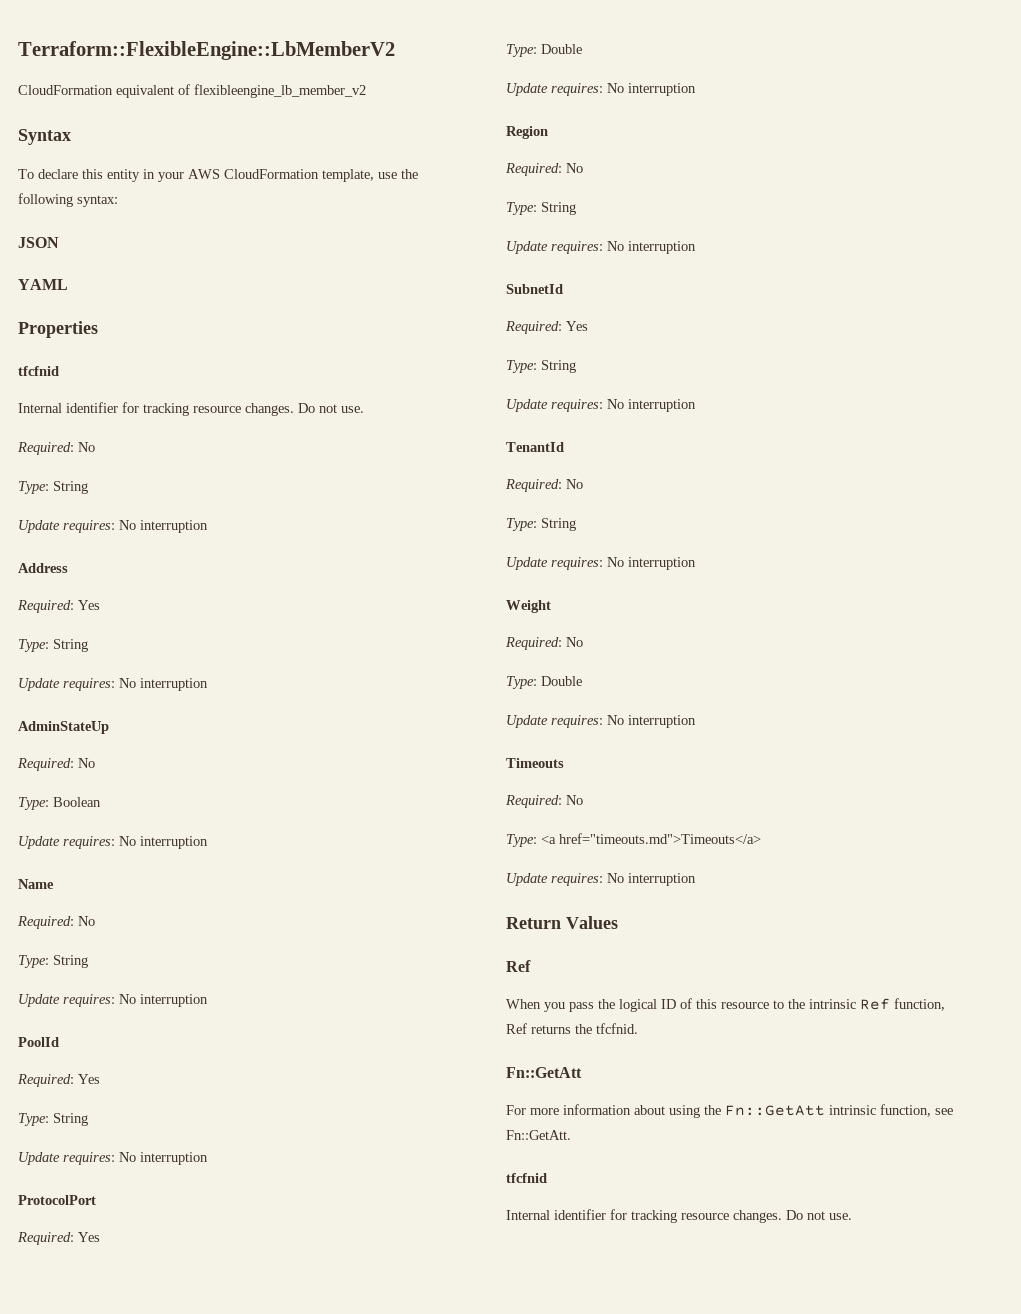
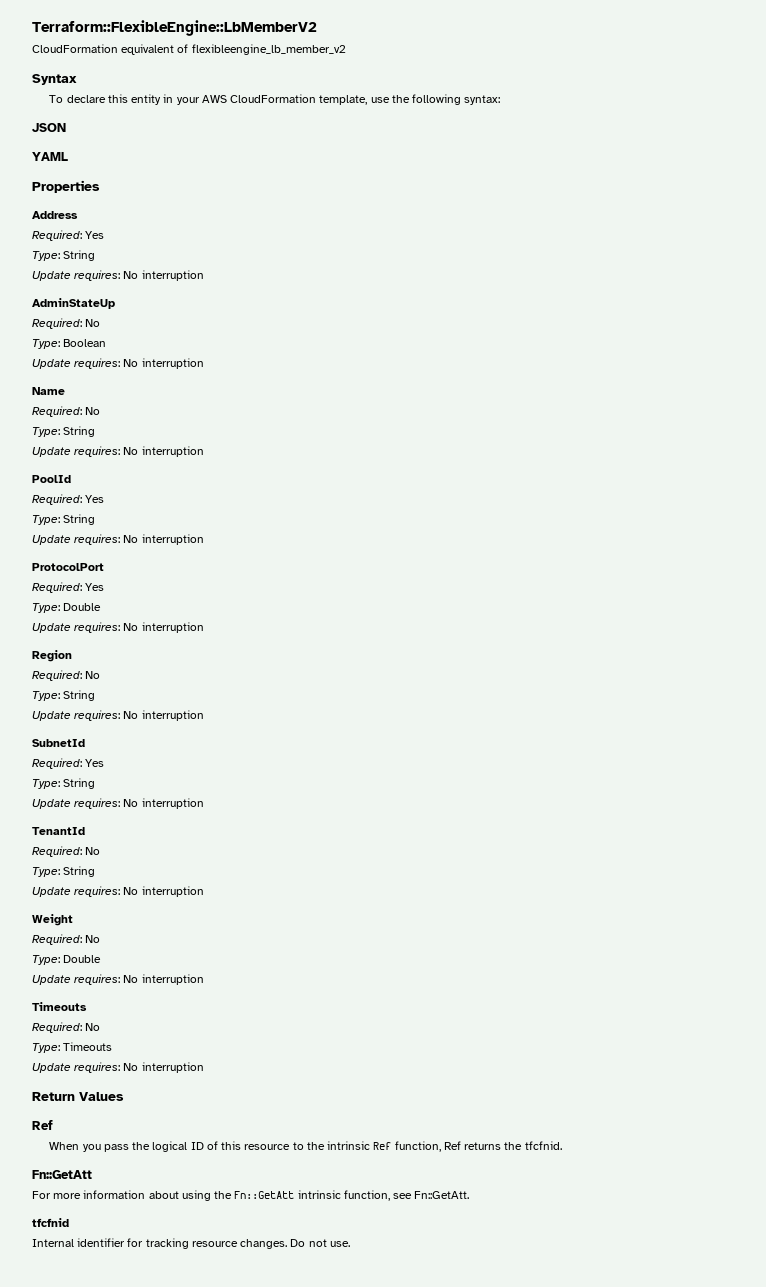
[18,366,59,376] [18,402,364,416] [17,442,95,455] [18,481,88,494] [18,520,208,533] // tfcfnid // Internal identifier for tracking resource changes. Do not use. // Required: No // Type: String // Update requires: No interruption -> (100, 186) none
[541,833,761,844] <a href="timeouts.md">Timeouts</a> -> [63,1042,113,1051] Timeouts

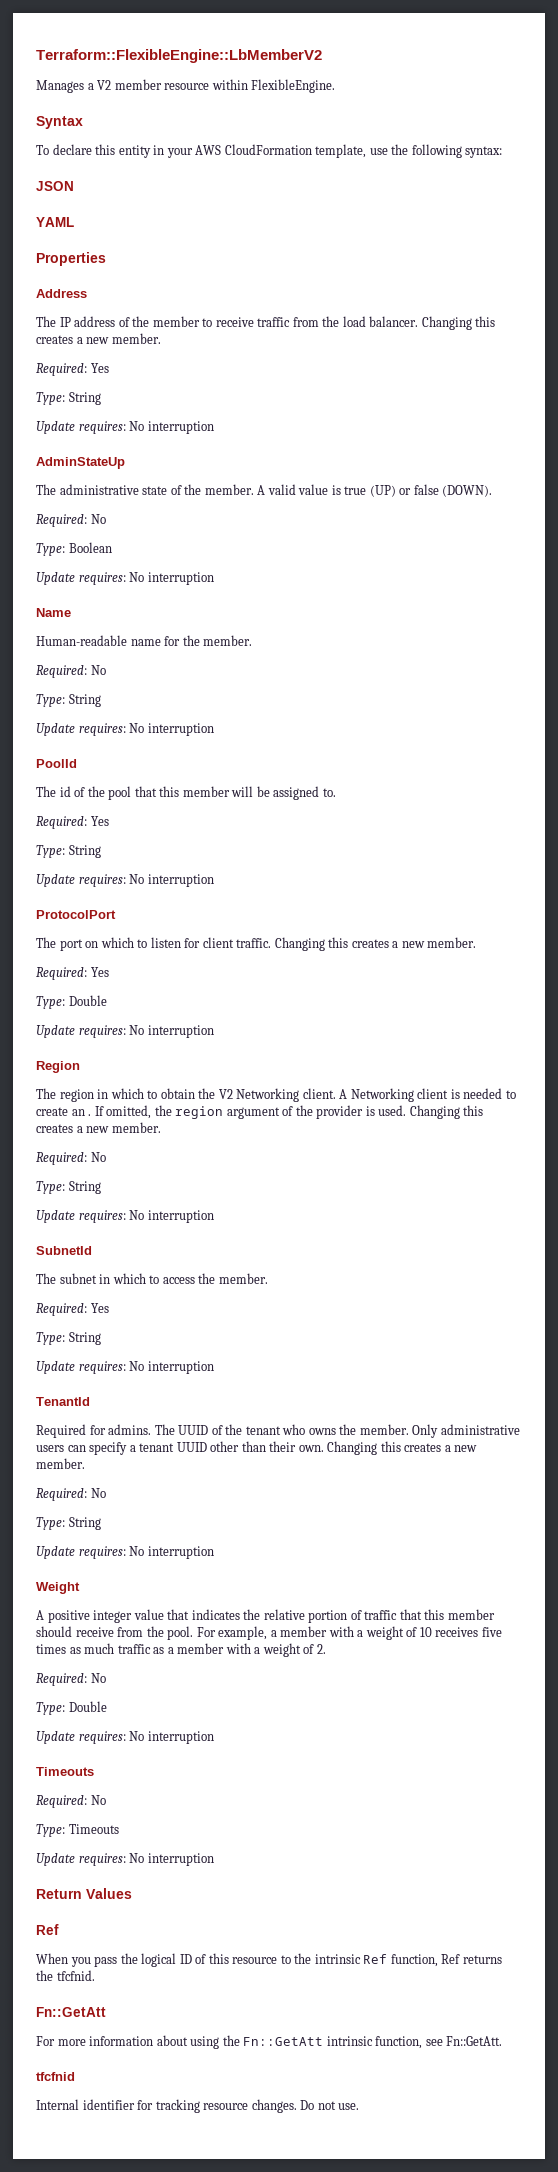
[32,44,346,55] CloudFormation equivalent of flexibleengine_lb_member_v2 -> [36,79,336,93] Manages a V2 member resource within FlexibleEngine.
(78, 215) none -> [36,316,496,330] [36,333,161,344] // The IP address of the member to receive traffic from the load balancer. Changing this creates a new member.
(115, 303) none -> [36,484,493,497] // The administrative state of the member. A valid value is true (UP) or false (DOWN).
(65, 391) none -> [36,635,253,646] // Human-readable name for the member.
(71, 479) none -> [36,786,336,800] // The id of the pool that this member will be assigned to.
(104, 567) none -> [36,937,477,951] // The port on which to listen for client traffic. Changing this creates a new member.
(72, 656) none -> [36,1088,516,1102] [36,1105,484,1119] [36,1122,161,1133] // The region in which to obtain the V2 Networking client. A Networking client is needed to create an . If omitted, the region argument of the provider is used. Changing this creates a new member.
(85, 743) none -> [36,1273,268,1284] // The subnet in which to access the member.
(85, 831) none -> [36,1424,520,1438] [36,1441,478,1455] [36,1458,85,1469] // Required for admins. The UUID of the tenant who owns the member. Only administrative users can specify a tenant UUID other than their own. Changing this creates a new member.
(73, 920) none -> [36,1609,495,1623] [36,1626,502,1640] [36,1643,326,1657] // A positive integer value that indicates the relative portion of traffic that this member should receive from the pool. For example, a member with a weight of 10 receives five times as much traffic as a member with a weight of 2.

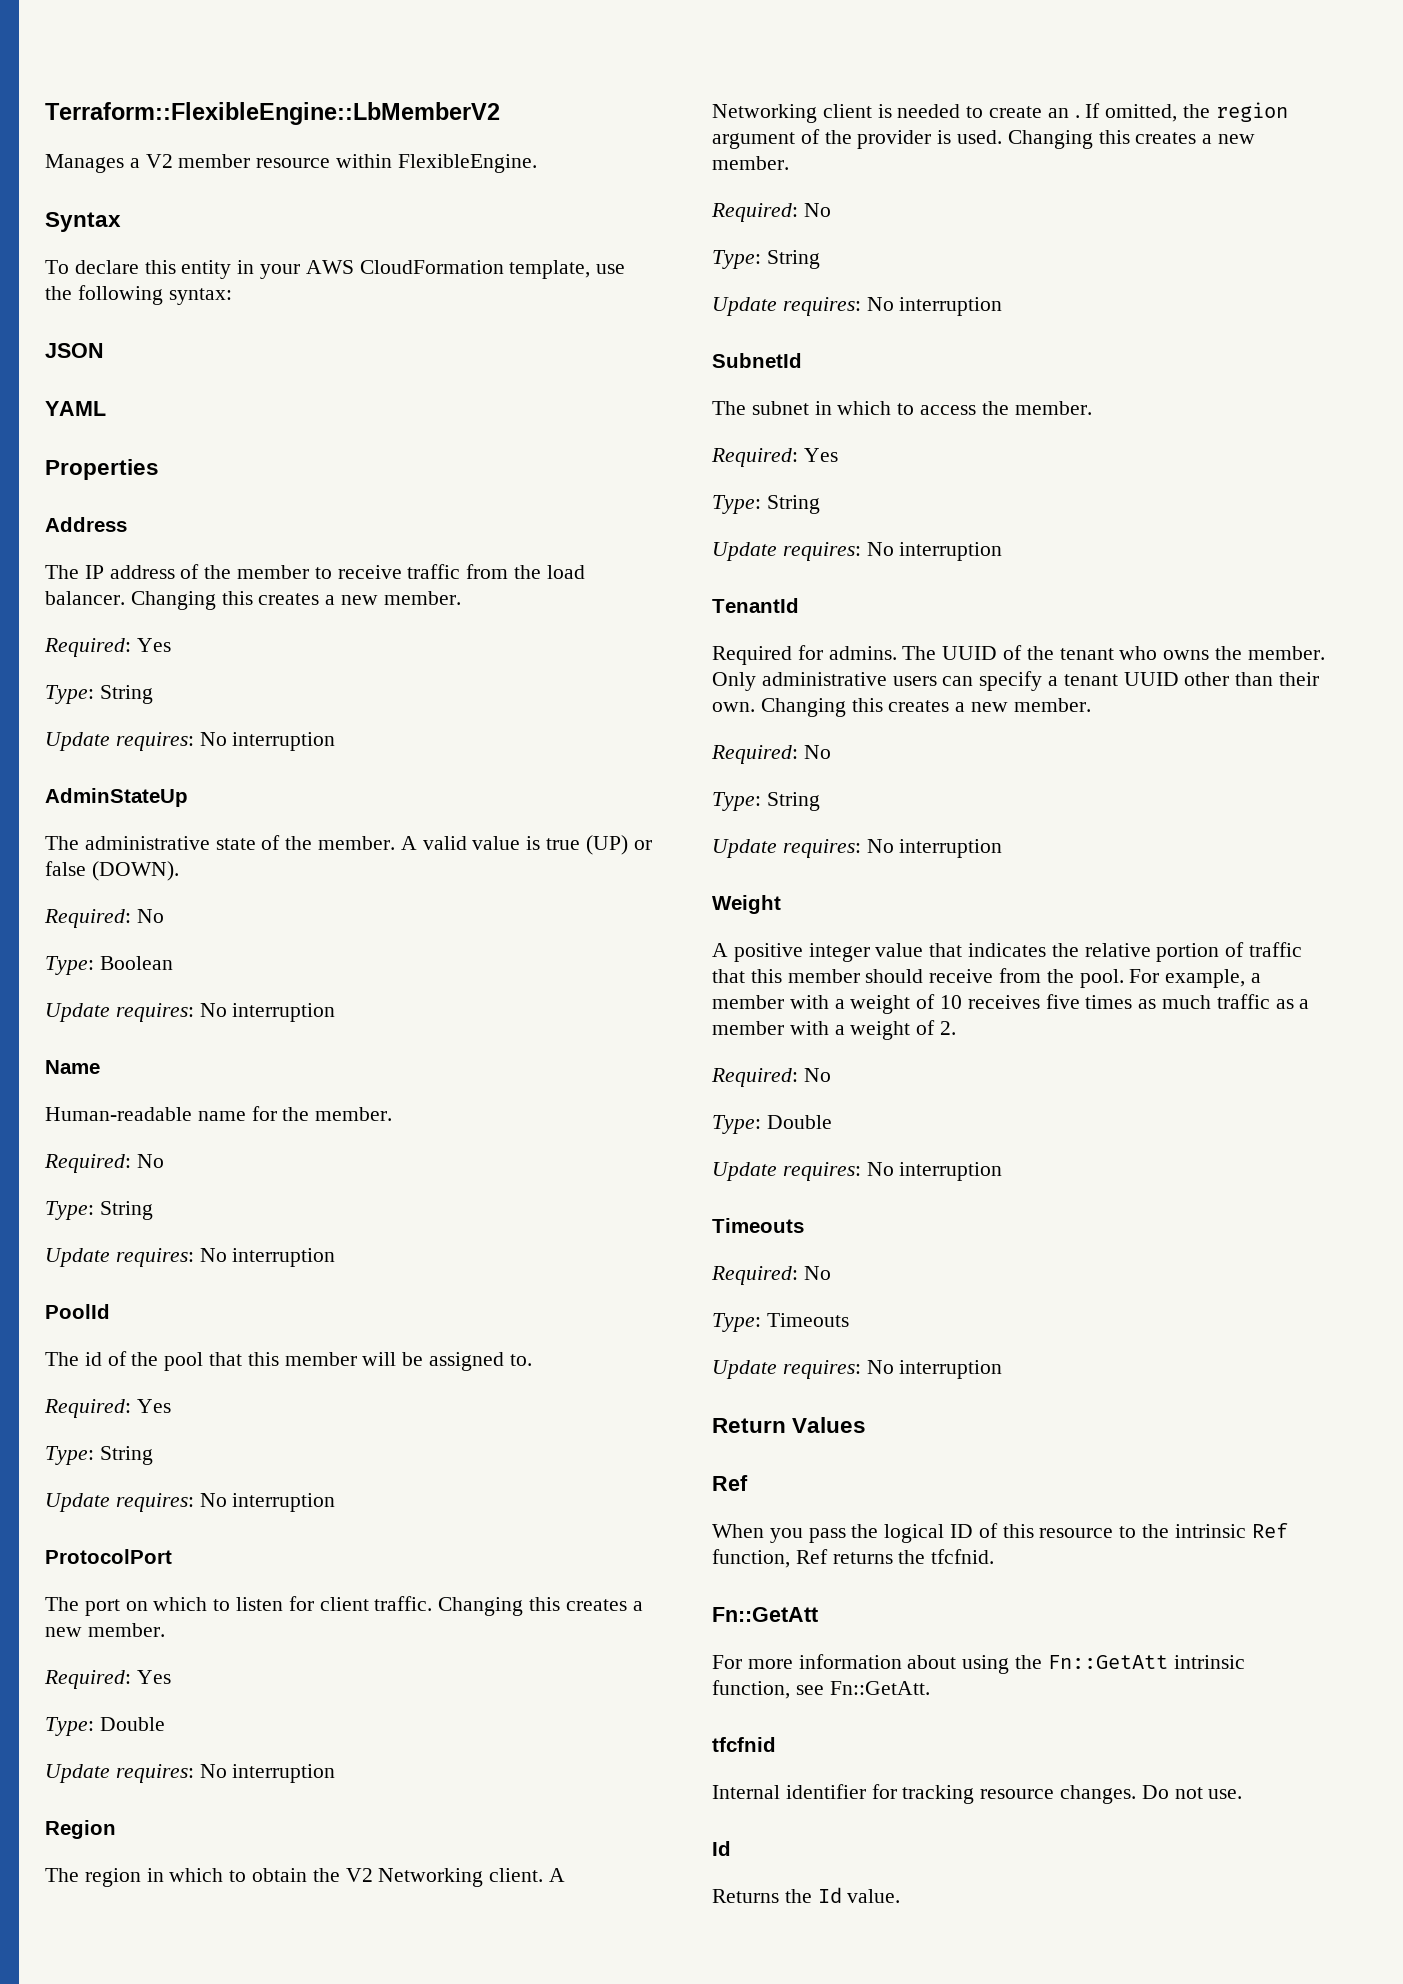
(360, 2106) none -> [712,1841,731,1856] [712,1887,901,1903] // Id // Returns the Id value.

